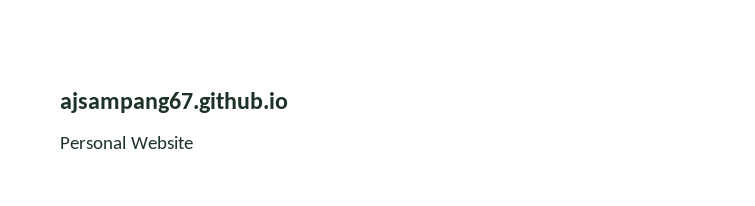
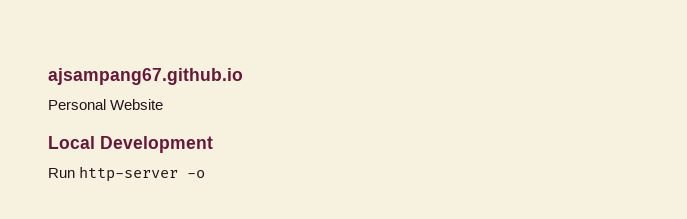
(193, 142) none -> [48,136,213,153] [48,166,206,182] // Local Development // Run http-server -o

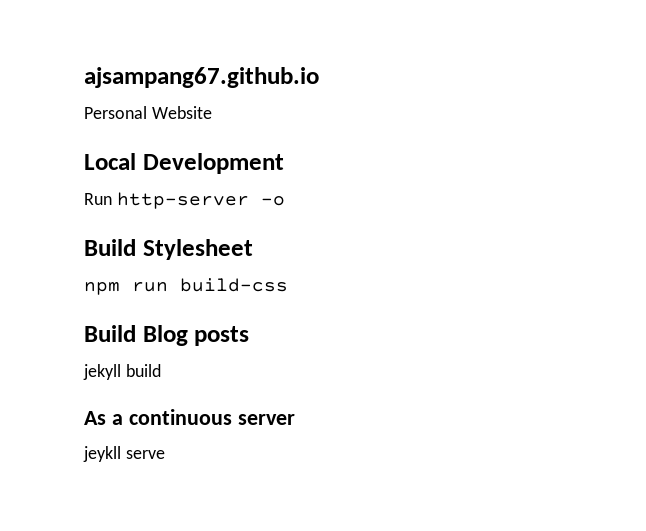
(206, 174) none -> [84,239,253,260] [84,278,288,295] [84,325,250,346] [83,364,161,380] [84,409,295,425] [83,446,165,462] // Build Stylesheet // npm run build-css // Build Blog posts // jekyll build // As a continuous server // jeykll serve

